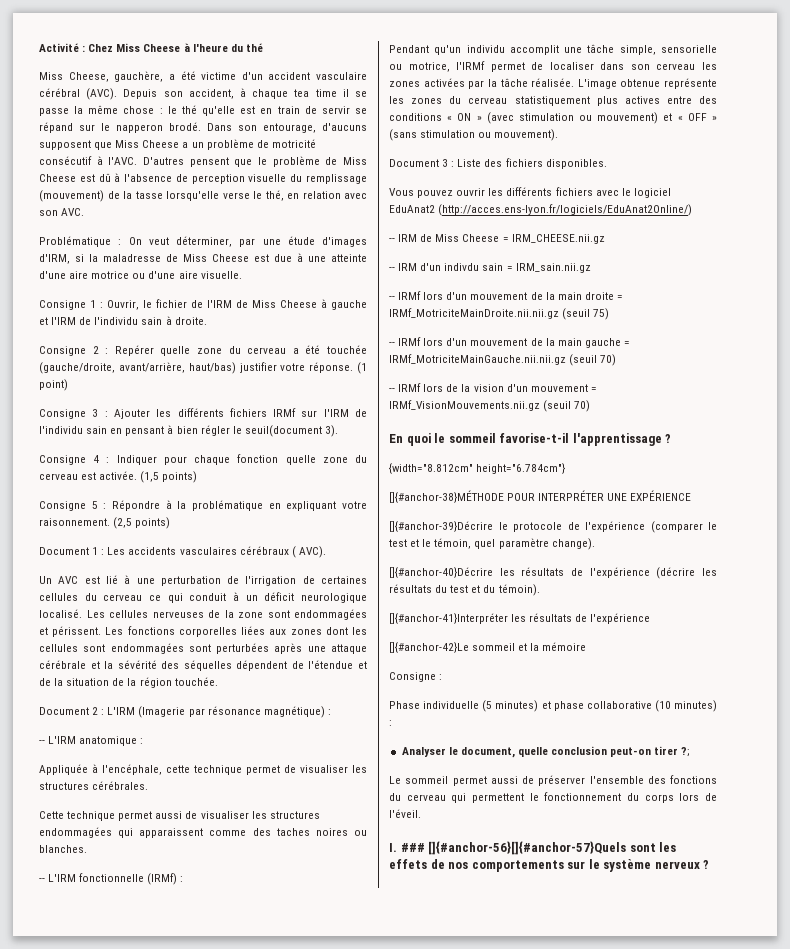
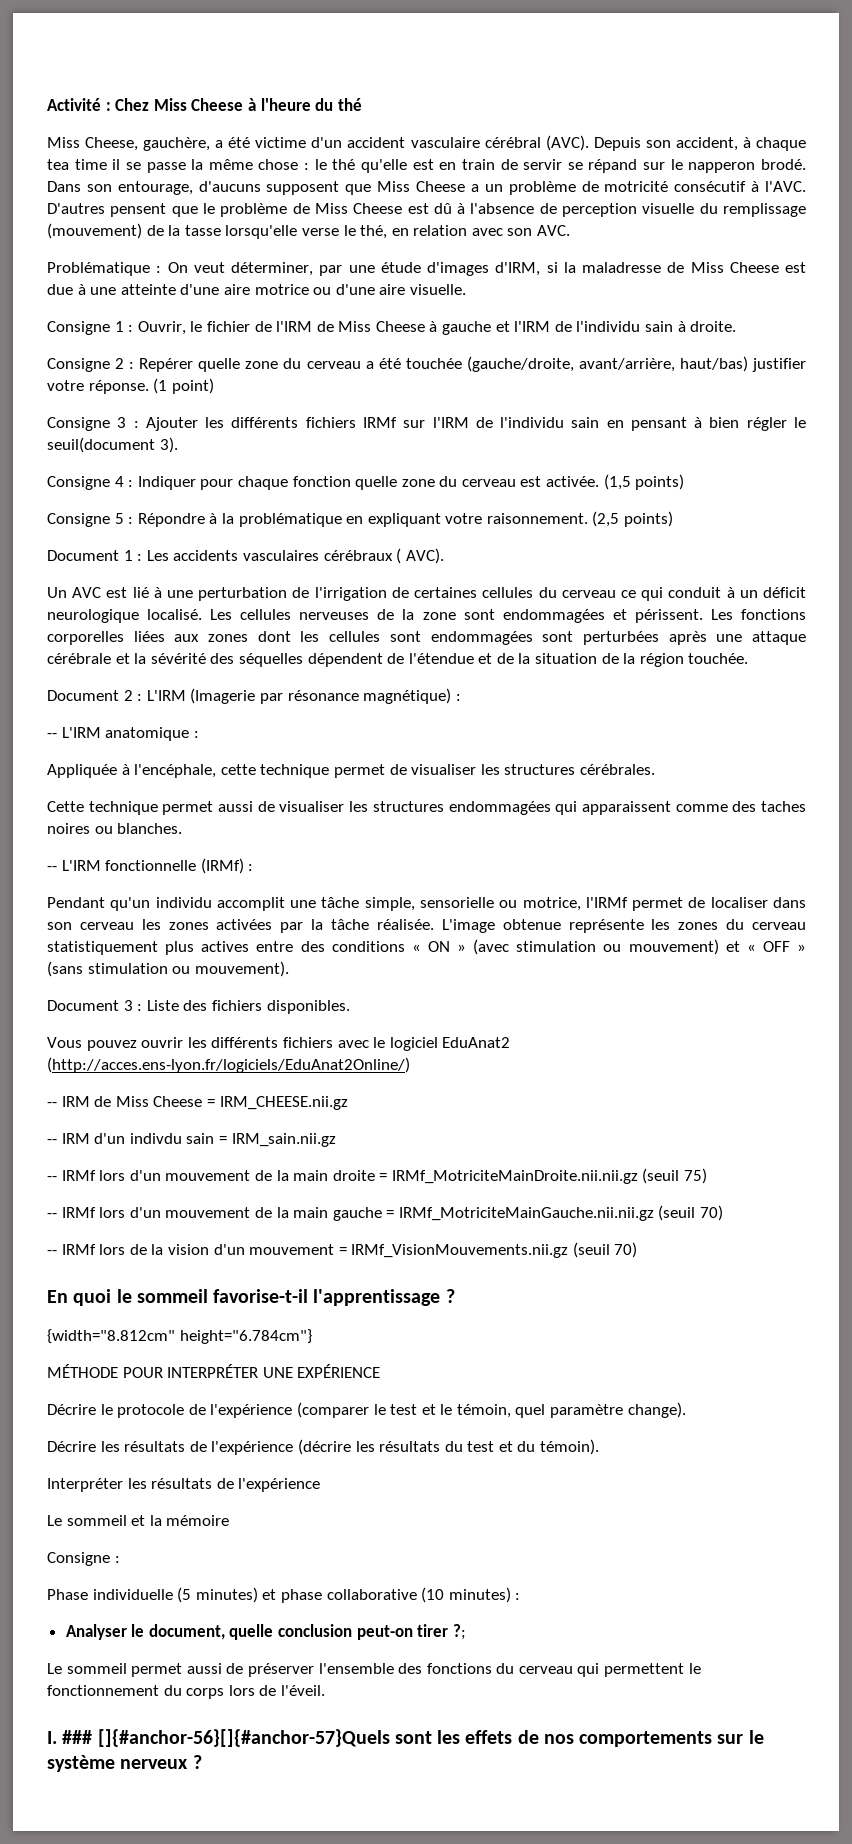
[389,490,504,503] []{#anchor-38}MÉTHODE -> [47,1364,118,1378] MÉTHODE
[389,521,493,532] []{#anchor-39}Décrire -> [47,1404,96,1415] Décrire
[389,567,493,578] []{#anchor-40}Décrire -> [47,1441,96,1452] Décrire
[389,613,508,624] []{#anchor-41}Interpréter -> [47,1478,123,1492] Interpréter
[389,642,469,653] []{#anchor-42}Le -> [47,1515,62,1526] Le

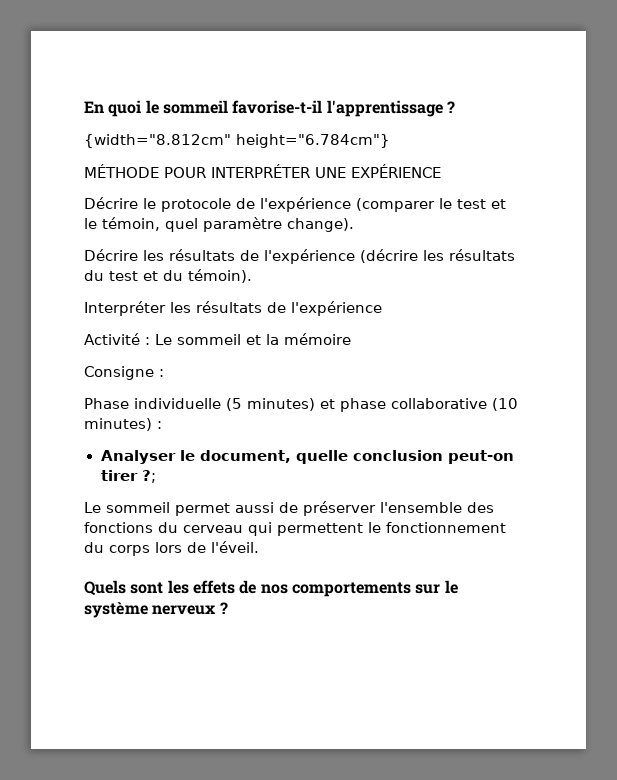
[47,98,362,111] [47,135,807,151] [47,159,806,173] [47,181,807,195] [47,203,806,217] [47,223,571,239] [47,262,806,276] [47,284,466,295] [47,321,737,335] [47,356,806,372] [47,378,214,394] [47,417,807,431] [47,437,178,453] [47,474,685,490] [47,511,674,527] [47,548,444,564] [47,587,806,601] [47,609,807,623] [47,631,806,645] [47,653,749,667] [47,688,461,704] [47,727,199,741] [47,764,655,778] [47,801,806,815] [47,823,183,834] [47,858,254,874] [47,897,807,911] [47,919,807,933] [47,939,806,955] [47,961,289,977] [47,1000,350,1014] [47,1037,511,1051] [47,1057,410,1073] [47,1096,348,1110] [47,1133,336,1147] [47,1168,708,1184] [47,1205,724,1221] [47,1242,638,1258] Activité : Chez Miss Cheese à l'heure du thé // Miss Cheese, gauchère, a été victime d'un accident vasculaire cérébral (AVC). Depuis son accident, à chaque tea time il se passe la même chose : le thé qu'elle est en train de servir se répand sur le napperon brodé. Dans son entourage, d'aucuns supposent que Miss Cheese a un problème de motricité consécutif à l'AVC. D'autres pensent que le problème de Miss Cheese est dû à l'absence de perception visuelle du remplissage (mouvement) de la tasse lorsqu'elle verse le thé, en relation avec son AVC. // Problématique : On veut déterminer, par une étude d'images d'IRM, si la maladresse de Miss Cheese est due à une atteinte d'une aire motrice ou d'une aire visuelle. // Consigne 1 : Ouvrir, le fichier de l'IRM de Miss Cheese à gauche et l'IRM de l'individu sain à droite. // Consigne 2 : Repérer quelle zone du cerveau a été touchée (gauche/droite, avant/arrière, haut/bas) justifier votre réponse. (1 point) // Consigne 3 : Ajouter les différents fichiers IRMf sur l'IRM de l'individu sain en pensant à bien régler le seuil(document 3). // Consigne 4 : Indiquer pour chaque fonction quelle zone du cerveau est activée. (1,5 points) // Consigne 5 : Répondre à la problématique en expliquant votre raisonnement. (2,5 points) // Document 1 : Les accidents vasculaires cérébraux ( AVC). // Un AVC est lié à une perturbation de l'irrigation de certaines cellules du cerveau ce qui conduit à un déficit neurologique localisé. Les cellules nerveuses de la zone sont endommagées et périssent. Les fonctions corporelles liées aux zones dont les cellules sont endommagées sont perturbées après une attaque cérébrale et la sévérité des séquelles dépendent de l'étendue et de la situation de la région touchée. // Document 2 : L'IRM (Imagerie par résonance magnétique) : // -- L'IRM anatomique : // Appliquée à l'encéphale, cette technique permet de visualiser les structures cérébrales. // Cette technique permet aussi de visualiser les structures endommagées qui apparaissent comme des taches noires ou blanches. // -- L'IRM fonctionnelle (IRMf) : // Pendant qu'un individu accomplit une tâche simple, sensorielle ou motrice, l'IRMf permet de localiser dans son cerveau les zones activées par la tâche réalisée. L'image obtenue représente les zones du cerveau statistiquement plus actives entre des conditions « ON » (avec stimulation ou mouvement) et « OFF » (sans stimulation ou mouvement). // Document 3 : Liste des fichiers disponibles. // Vous pouvez ouvrir les différents fichiers avec le logiciel EduAnat2 (http://acces.ens-lyon.fr/logiciels/EduAnat2Online/) // -- IRM de Miss Cheese = IRM_CHEESE.nii.gz // -- IRM d'un indivdu sain = IRM_sain.nii.gz // -- IRMf lors d'un mouvement de la main droite = IRMf_MotriciteMainDroite.nii.nii.gz (seuil 75) // -- IRMf lors d'un mouvement de la main gauche = IRMf_MotriciteMainGauche.nii.nii.gz (seuil 70) // -- IRMf lors de la vision d'un mouvement = IRMf_VisionMouvements.nii.gz (seuil 70) // -> (84, 107) none
(321, 1485) none -> [84,333,150,345] Activité :
[47,1729,390,1747] I. ### []{#anchor-56}[]{#anchor-57}Quels -> [84,580,126,596] Quels

